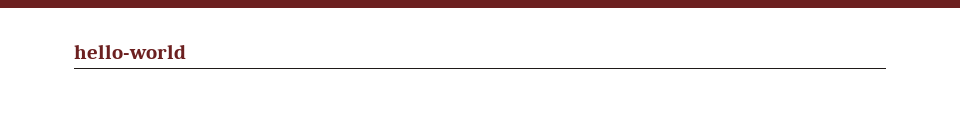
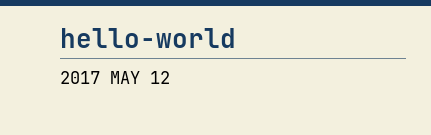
(186, 51) none -> [60,71,170,84] // 2017 MAY 12

